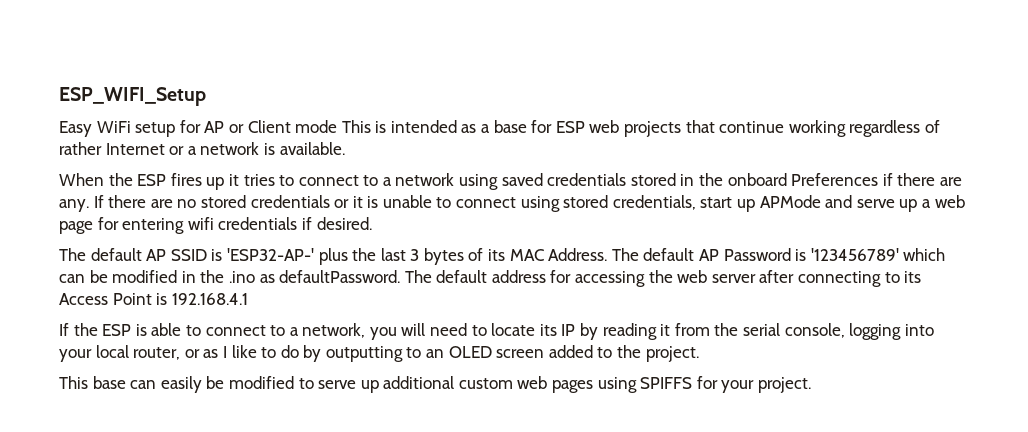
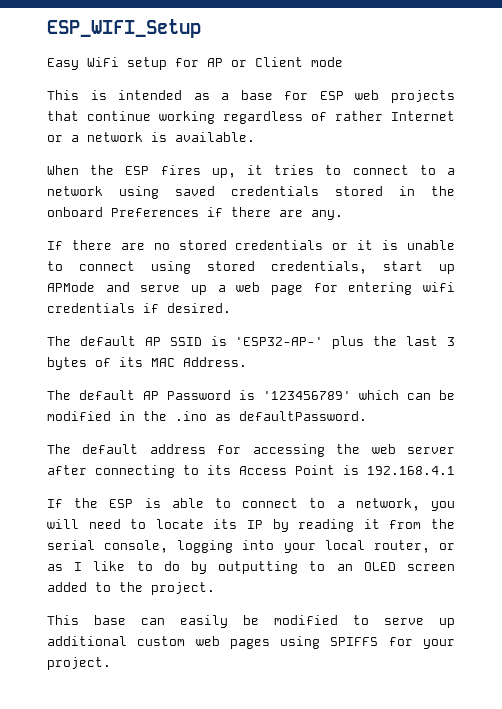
(338, 126) none -> (343, 62) //
[206,177,225,190] up -> [211,168,236,178] up,
(89, 205) none -> (343, 215) //
(608, 254) none -> (247, 362) //
(401, 276) none -> (367, 416) //

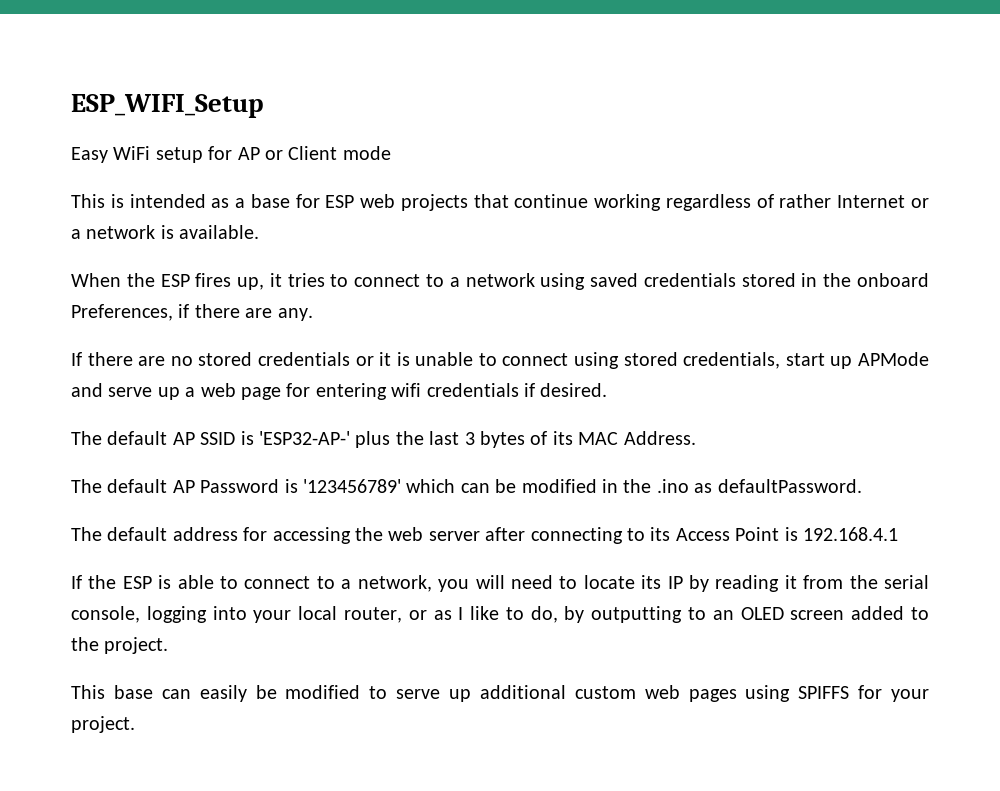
[111,208,199,217] Preferences -> [71,304,173,321] Preferences,
[163,561,180,571] do -> [530,606,558,623] do,

